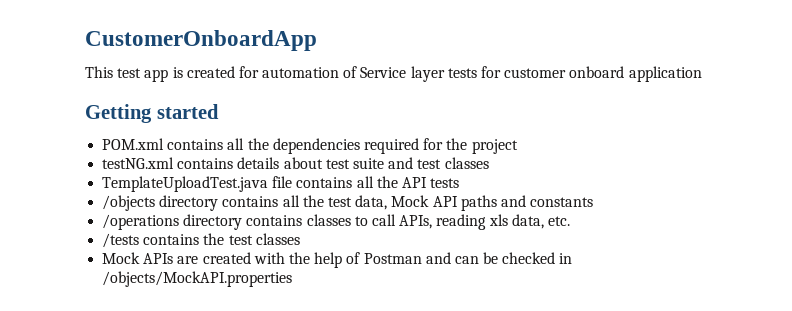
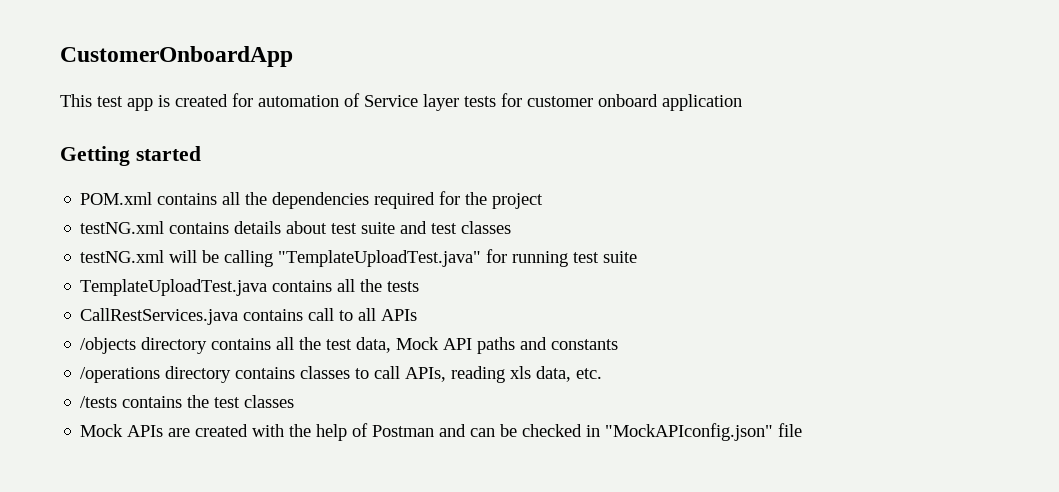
(489, 163) none -> [80,249,638,267] // testNG.xml will be calling "TemplateUploadTest.java" for running test suite
[272,176,460,188] file contains all the API tests -> [272,279,420,292] [80,308,418,325] contains all the tests // CallRestServices.java contains call to all APIs
[102,271,293,287] /objects/MockAPI.properties -> [605,423,803,441] "MockAPIconfig.json" file

